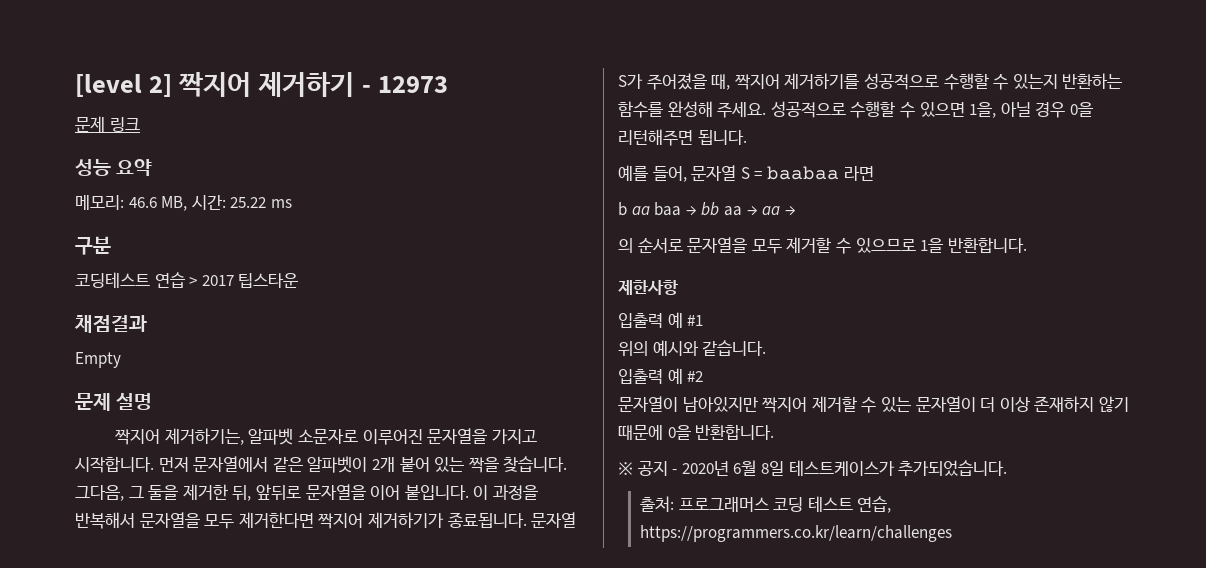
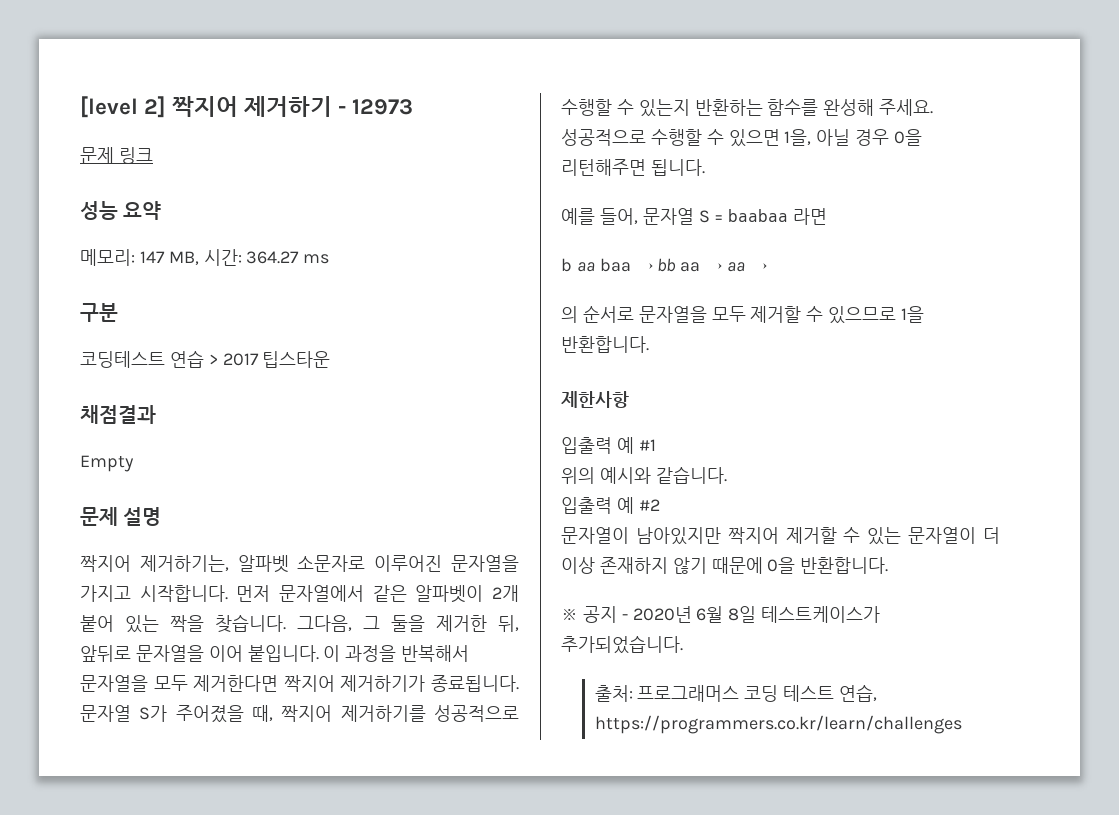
[128,197,157,208] 46.6 -> [139,251,165,263] 147
[230,197,267,208] 25.22 -> [246,251,300,264] 364.27

